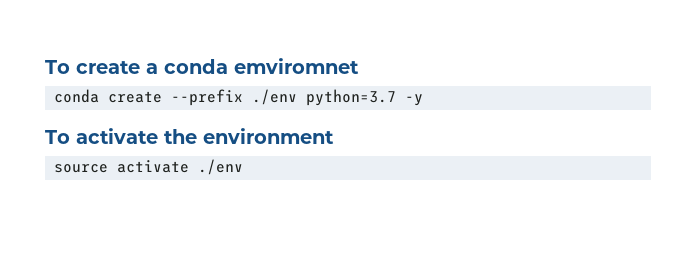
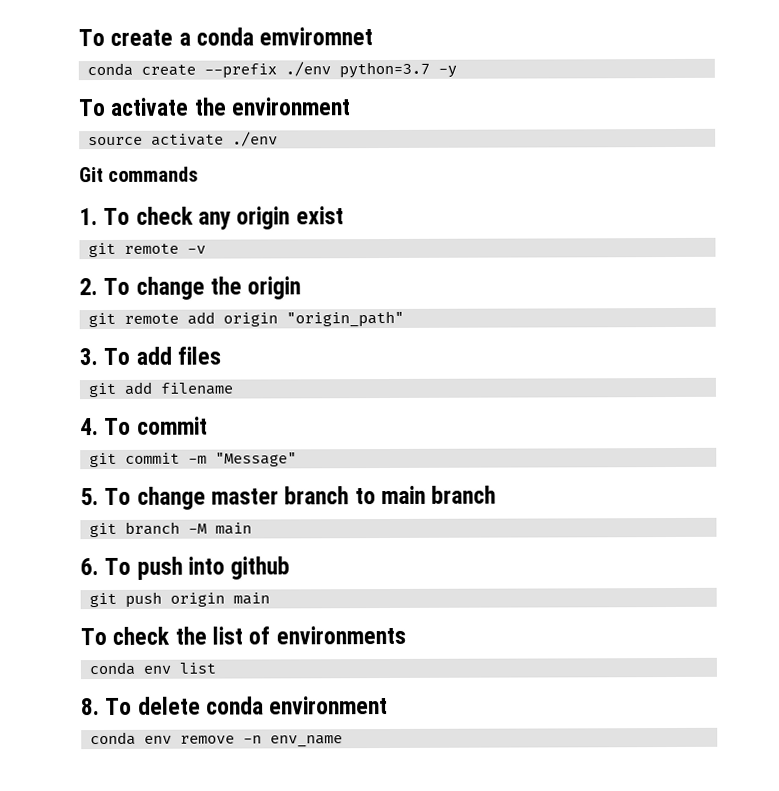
(244, 167) none -> [79,166,200,183] [79,206,344,230] [88,242,206,258] [79,276,302,300] [88,310,404,328] [79,346,222,366] [88,381,233,398] [80,416,208,436] [89,452,297,468] [80,485,497,510] [89,521,252,538] [80,556,291,580] [89,591,270,608] [80,625,406,646] [89,661,216,676] [81,696,389,716] [90,731,343,748] // Git commands // 1. To check any origin exist // git remote -v // 2. To change the origin // git remote add origin "origin_path" // 3. To add files // git add filename // 4. To commit // git commit -m "Message" // 5. To change master branch to main branch // git branch -M main // 6. To push into github // git push origin main // To check the list of environments // conda env list // 8. To delete conda environment // conda env remove -n env_name

